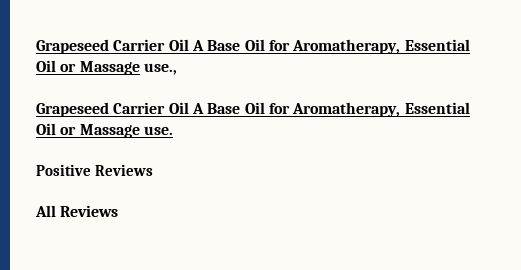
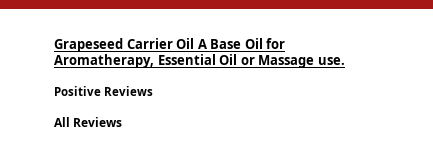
[143,63,177,75] [36,102,470,117] [36,123,140,138] use., // Grapeseed Carrier Oil A Base Oil for Aromatherapy, Essential Oil or Massage -> (315, 61) none

